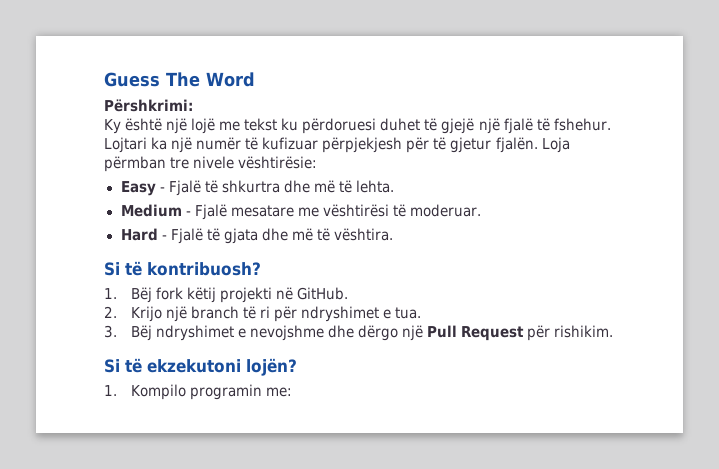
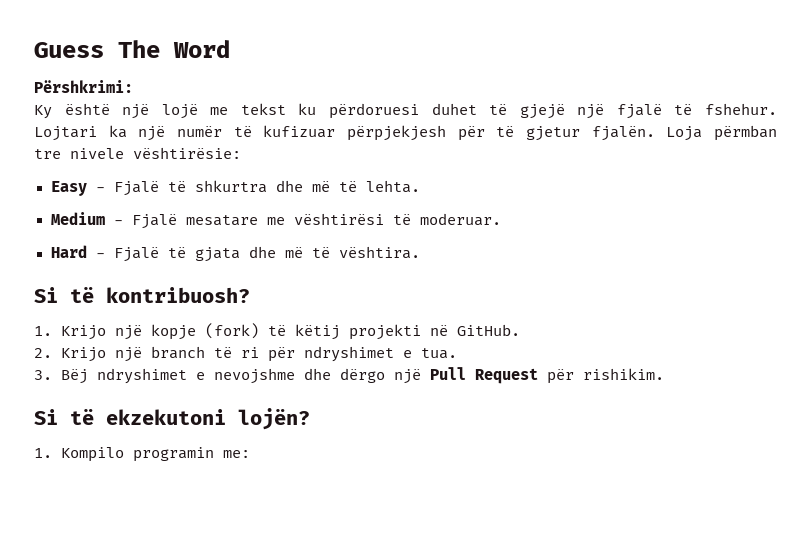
[130,287,183,303] Bëj fork -> [60,323,286,340] Krijo një kopje (fork) të

